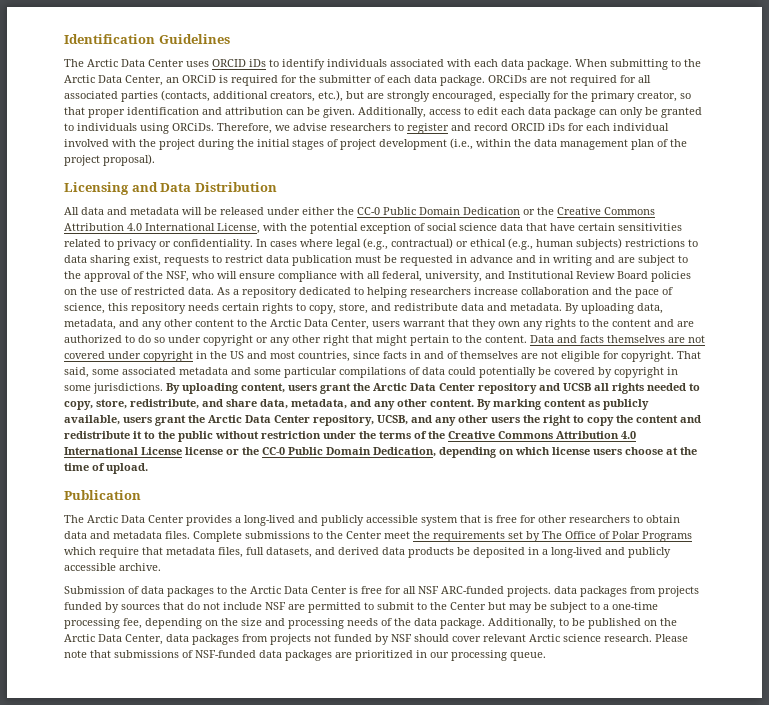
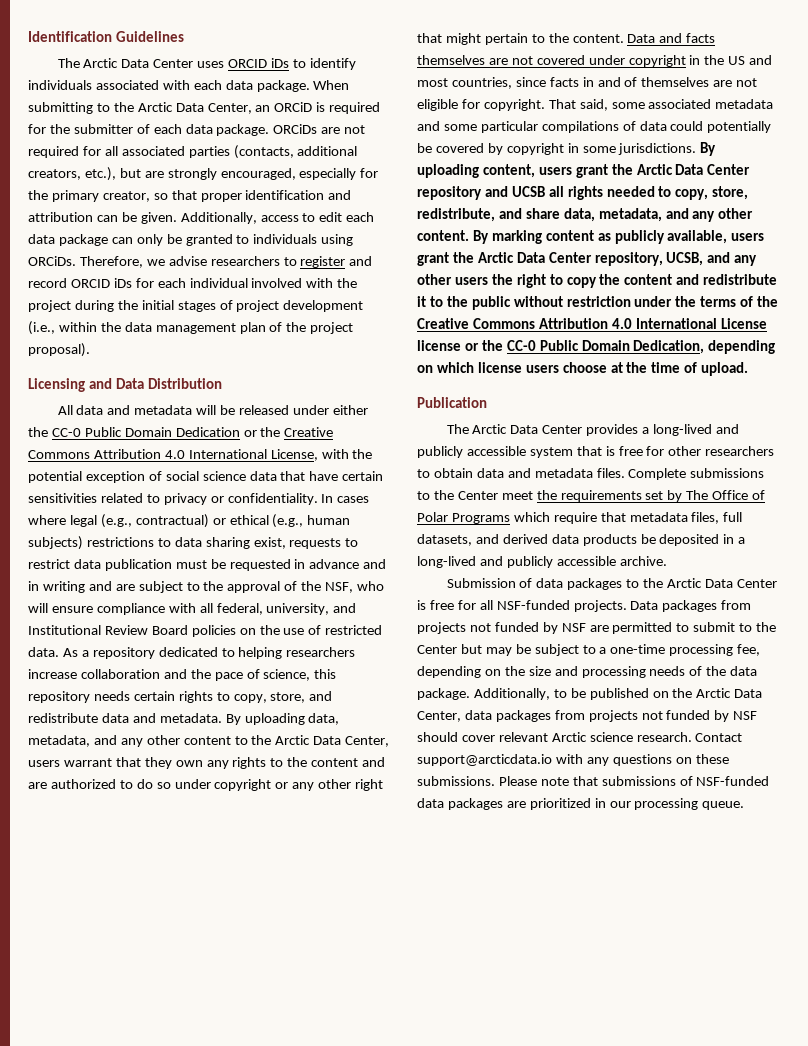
[418,586,699,597] [64,602,262,613] NSF ARC-funded projects. data packages from projects funded by sources that do not include -> [496,600,752,612] [417,622,558,634] NSF-funded projects. Data packages from projects not funded by
(652, 638) none -> [695,733,743,742] [417,754,729,766] [417,776,495,786] Contact support@arcticdata.io with any questions on these submissions.

